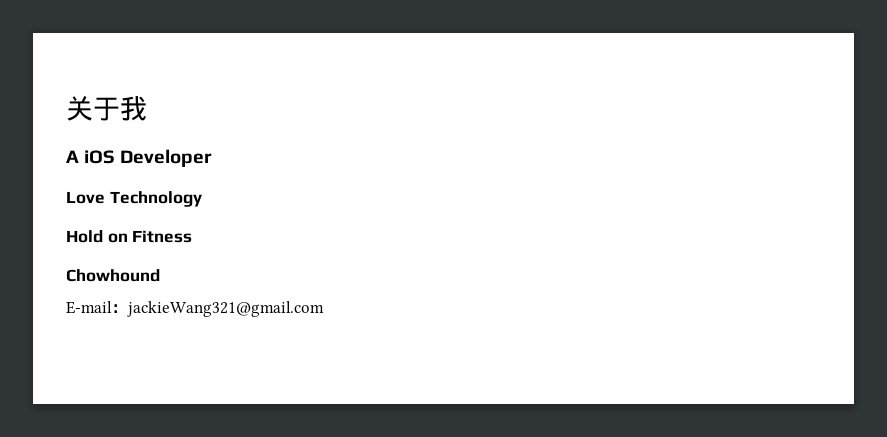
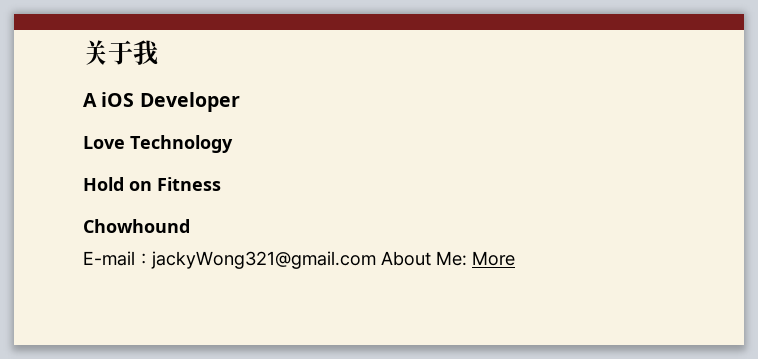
[127,301,324,317] jackieWang321@gmail.com -> [151,251,515,269] jackyWong321@gmail.com About Me: More

